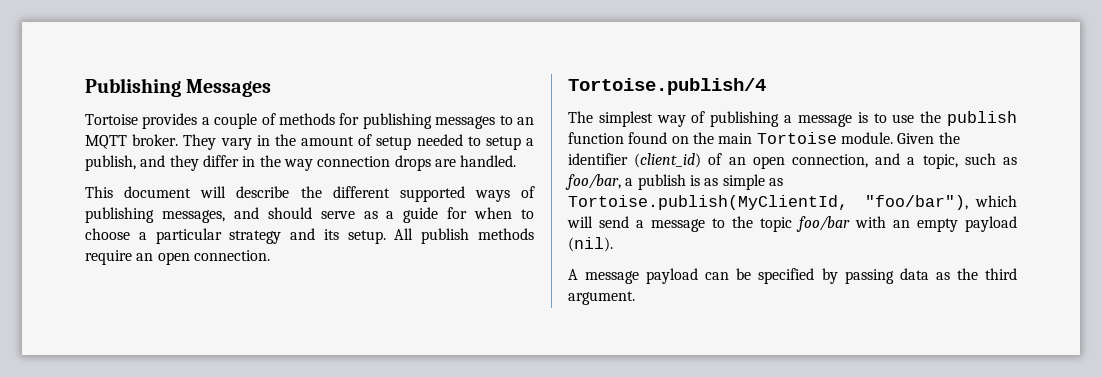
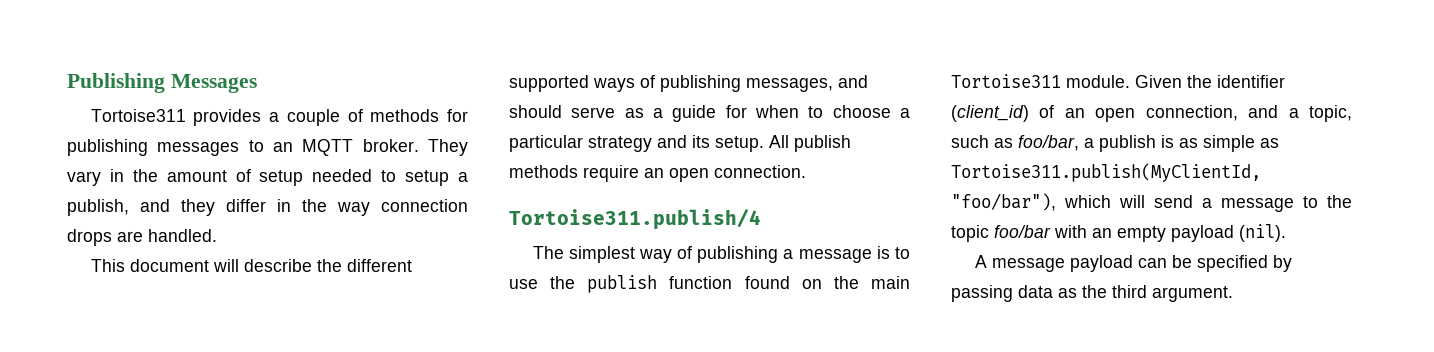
[85,114,138,125] Tortoise -> [90,109,186,122] Tortoise311
[568,78,766,95] Tortoise.publish/4 -> [509,209,761,230] Tortoise311.publish/4
[756,132,837,144] Tortoise -> [951,74,1061,88] Tortoise311
[568,195,848,210] Tortoise.publish(MyClientId, -> [951,163,1261,182] Tortoise311.publish(MyClientId,

